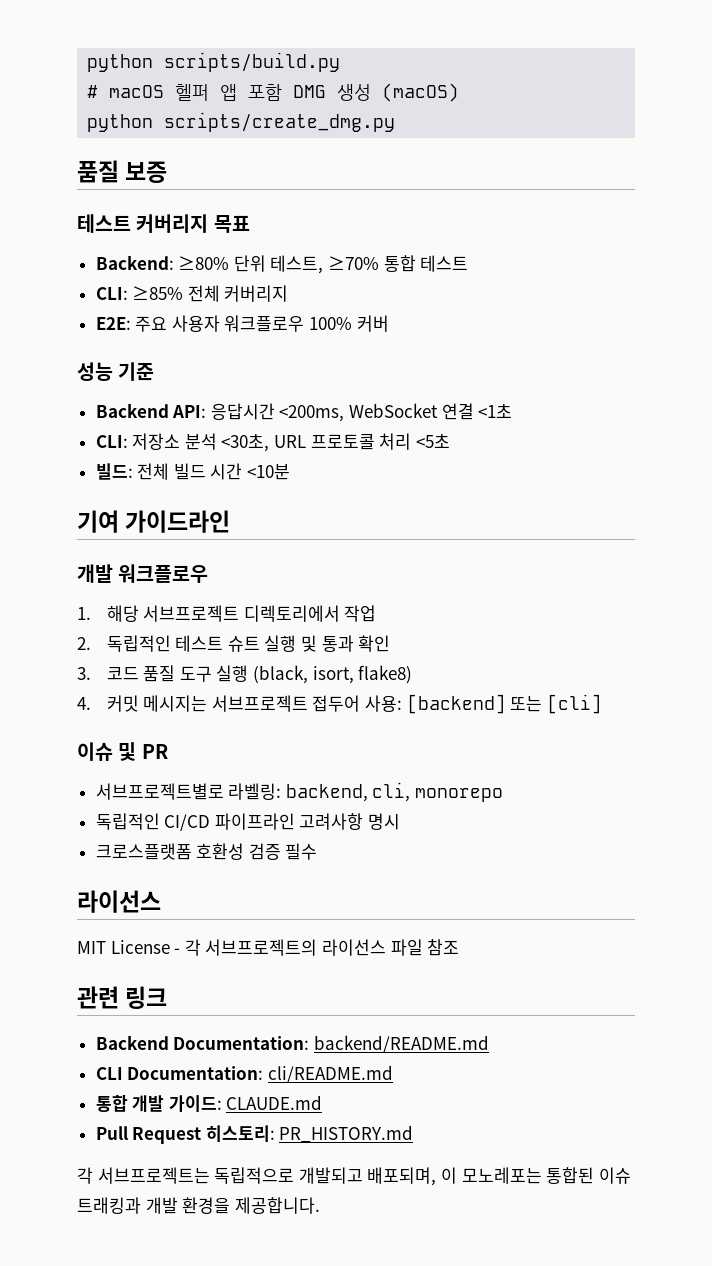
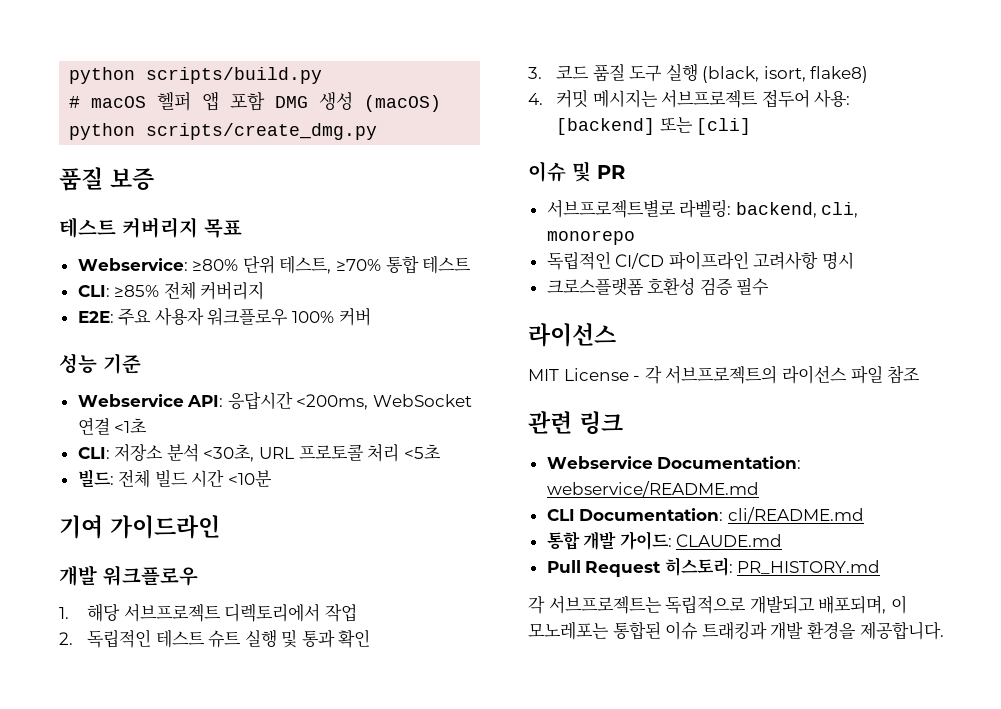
[95,255,174,270] Backend: -> [77,258,188,271] Webservice:
[95,403,169,418] Backend -> [77,394,184,407] Webservice
[95,1035,489,1053] Backend Documentation: backend/README.md -> [546,456,802,469] [546,481,759,497] Webservice Documentation: webservice/README.md

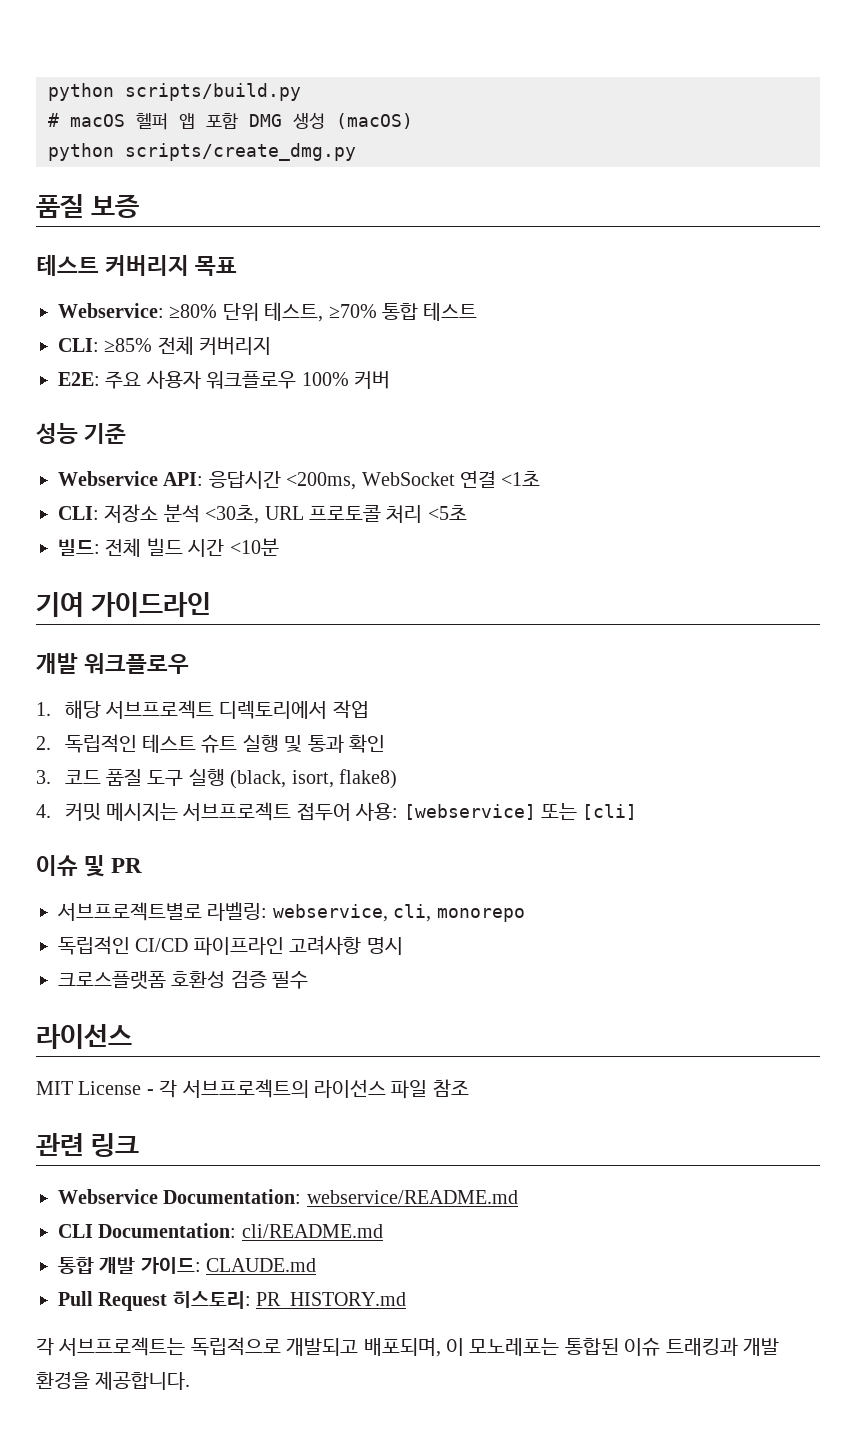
[555,118,655,135] [backend] -> [403,804,536,820] [webservice]
[735,202,817,218] backend, -> [272,904,388,922] webservice,

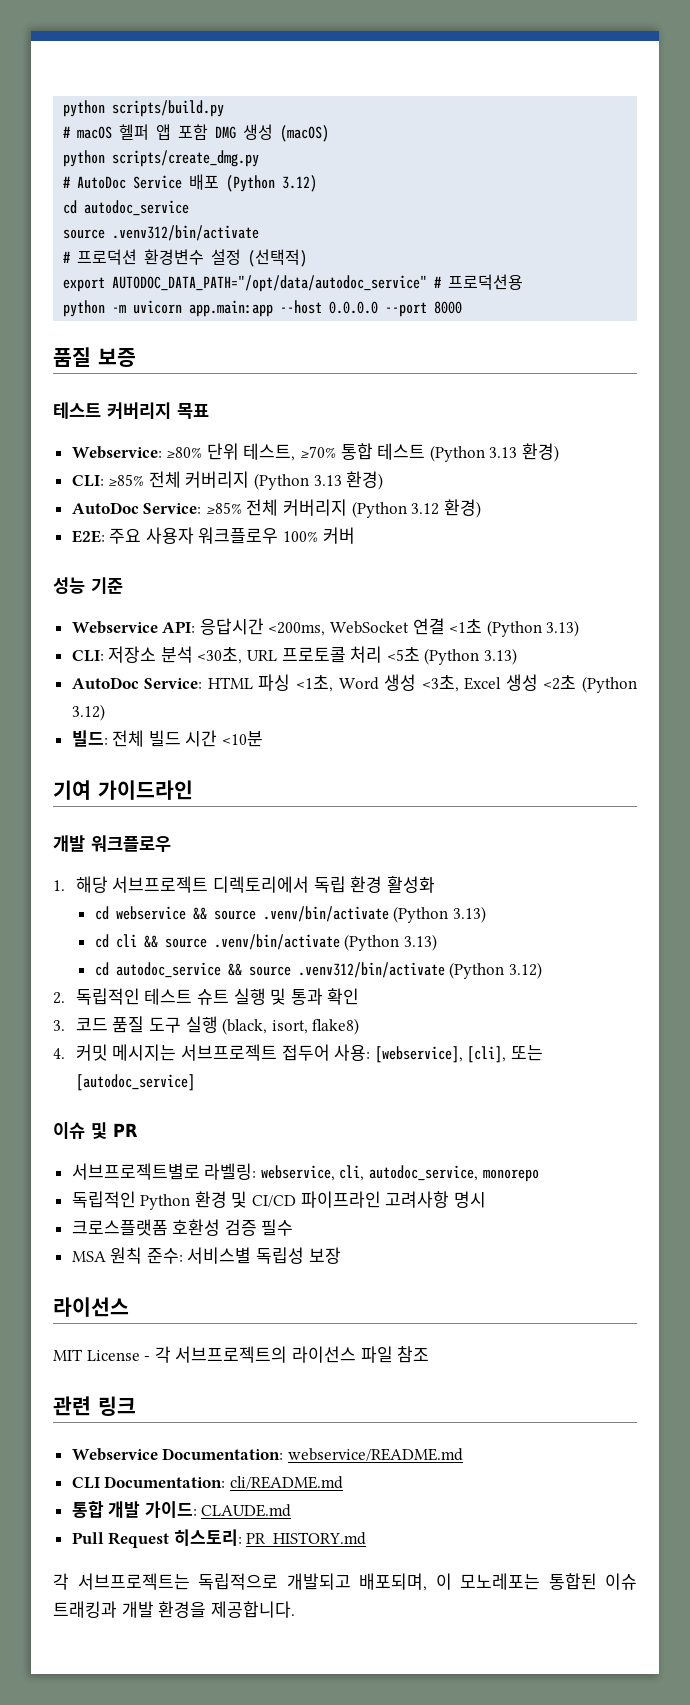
(356, 152) none -> [63,174,318,192] [63,200,190,216] [63,225,260,241] [63,249,308,267] [63,274,524,292] [63,300,463,317] // # AutoDoc Service 배포 (Python 3.12) // cd autodoc_service // source .venv312/bin/activate // # 프로덕션 환경변수 설정 (선택적) // export AUTODOC_DATA_PATH="/opt/data/autodoc_service" # 프로덕션용 // python -m uvicorn app.main:app --host 0.0.0.0 --port 8000
(478, 311) none -> [429,443,560,462] (Python 3.13 환경)
(272, 346) none -> [254,471,384,490] [71,499,481,518] (Python 3.13 환경) // AutoDoc Service: ≥85% 전체 커버리지 (Python 3.12 환경)
(541, 478) none -> [486,620,580,637] (Python 3.13)
(467, 512) none -> [424,648,518,665] [71,674,637,693] [71,704,105,721] (Python 3.13) // AutoDoc Service: HTML 파싱 <1초, Word 생성 <3초, Excel 생성 <2초 (Python 3.12)
[332,700,369,719] 작업 -> [313,876,435,893] [94,906,486,923] [94,934,437,951] [94,962,542,979] 독립 환경 활성화 // cd webservice && source .venv/bin/activate (Python 3.13) // cd cli && source .venv/bin/activate (Python 3.13) // cd autodoc_service && source .venv312/bin/activate (Python 3.12)
[403,803,638,820] [webservice] 또는 [cli] -> [374,1044,544,1063] [75,1074,195,1091] [webservice], [cli], 또는 [autodoc_service]
(432, 913) none -> [369,1165,479,1181] autodoc_service,
(130, 945) none -> [140,1191,248,1210] Python 환경 및
(309, 980) none -> [71,1247,341,1264] // MSA 원칙 준수: 서비스별 독립성 보장

